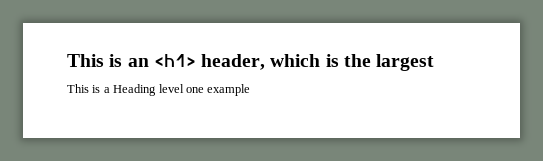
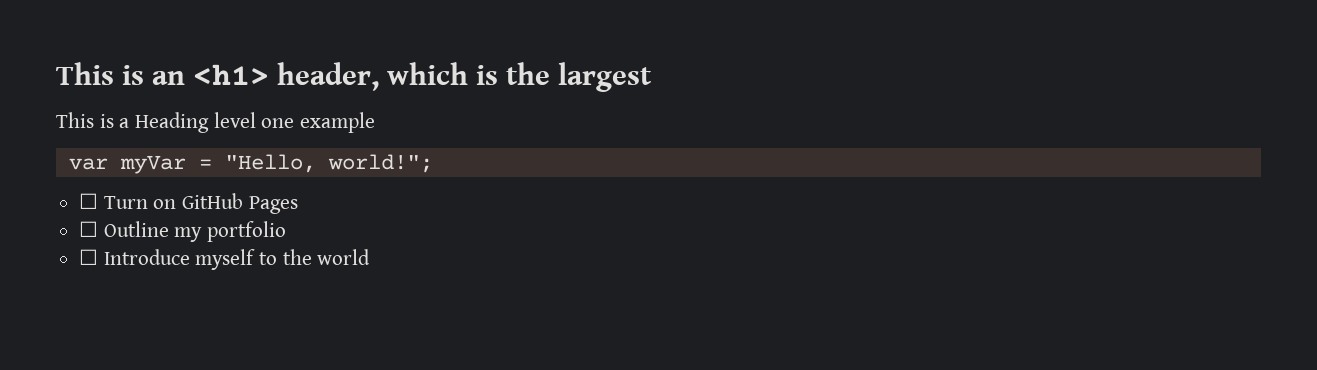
(251, 90) none -> [68,154,433,174] [79,193,298,214] [79,221,287,242] [79,249,371,270] // var myVar = "Hello, world!"; // ☐ Turn on GitHub Pages // ☐ Outline my portfolio // ☐ Introduce myself to the world

